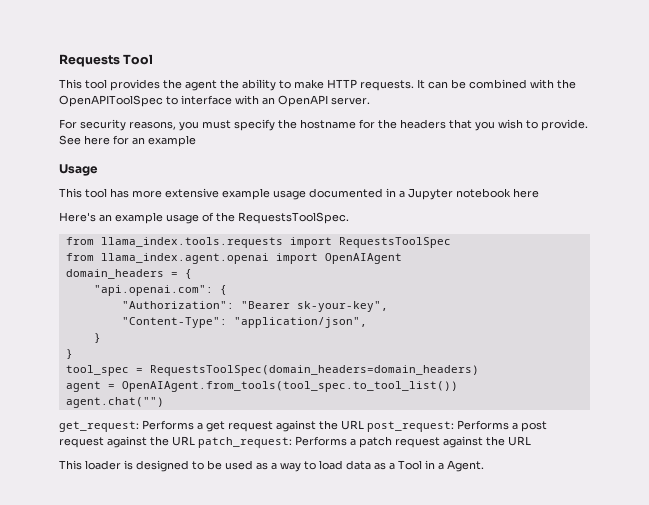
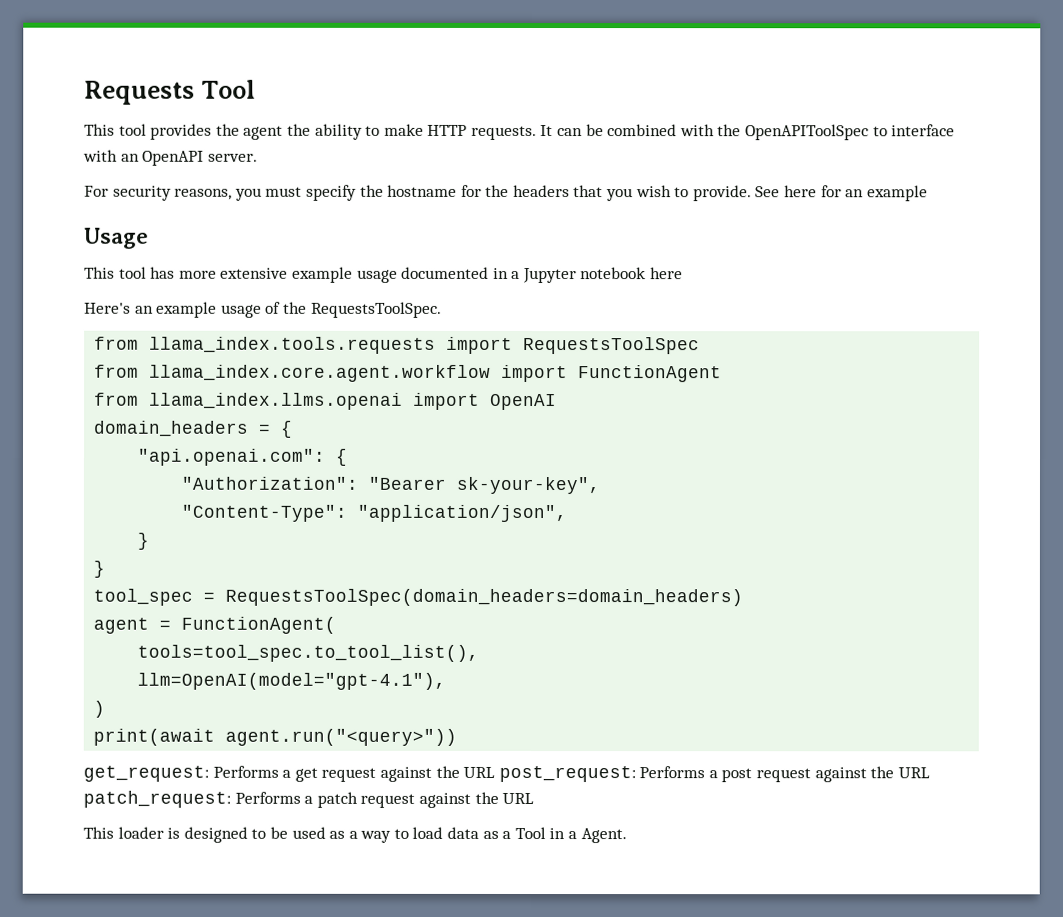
[100,253,402,264] llama_index.agent.openai import OpenAIAgent -> [149,364,723,383] [94,392,558,411] llama_index.core.agent.workflow import FunctionAgent // from llama_index.llms.openai import OpenAI
[121,381,458,392] [65,397,164,408] OpenAIAgent.from_tools(tool_spec.to_tool_list()) // agent.chat("") -> [181,616,337,634] [137,644,480,662] [137,672,447,690] [93,700,106,718] [93,728,458,746] FunctionAgent( // tools=tool_spec.to_tool_list(), // llm=OpenAI(model="gpt-4.1"), // ) // print(await agent.run("<query>"))

